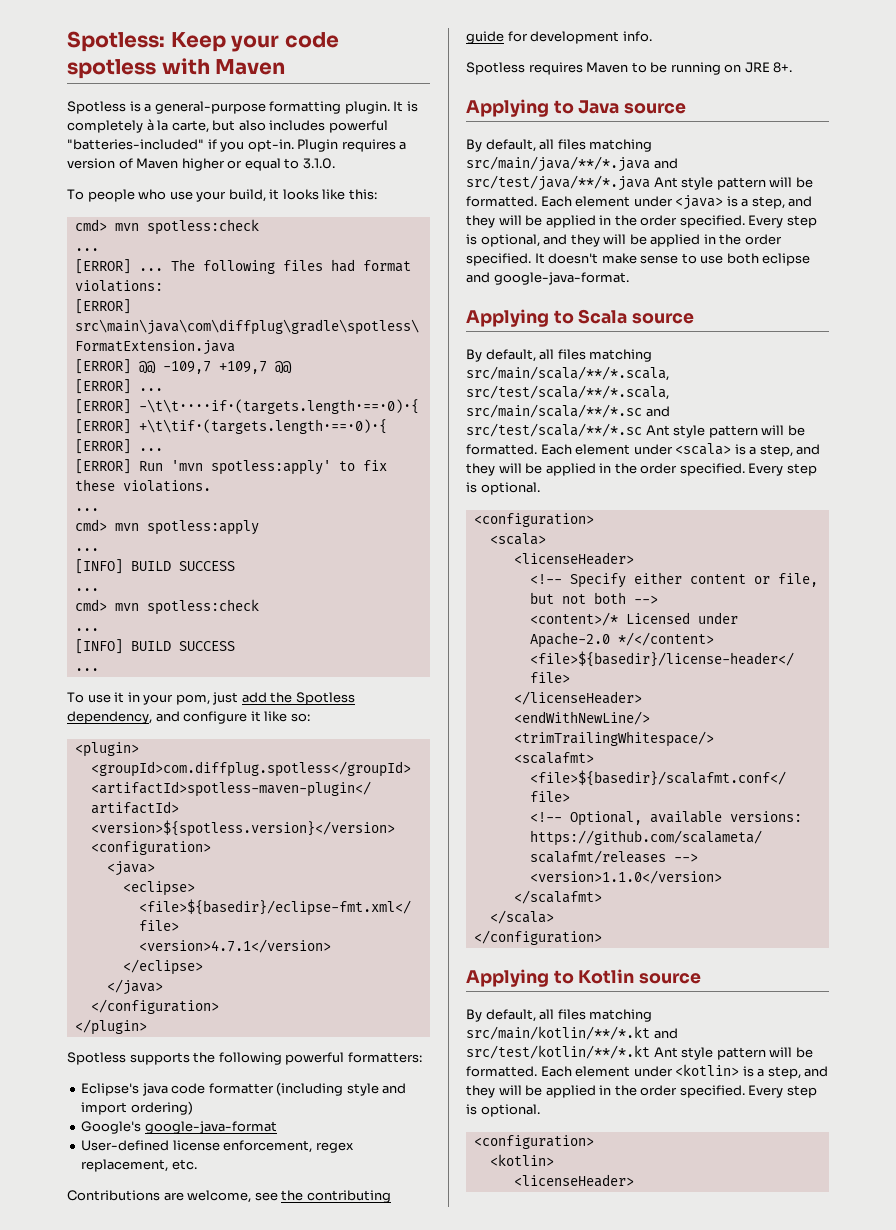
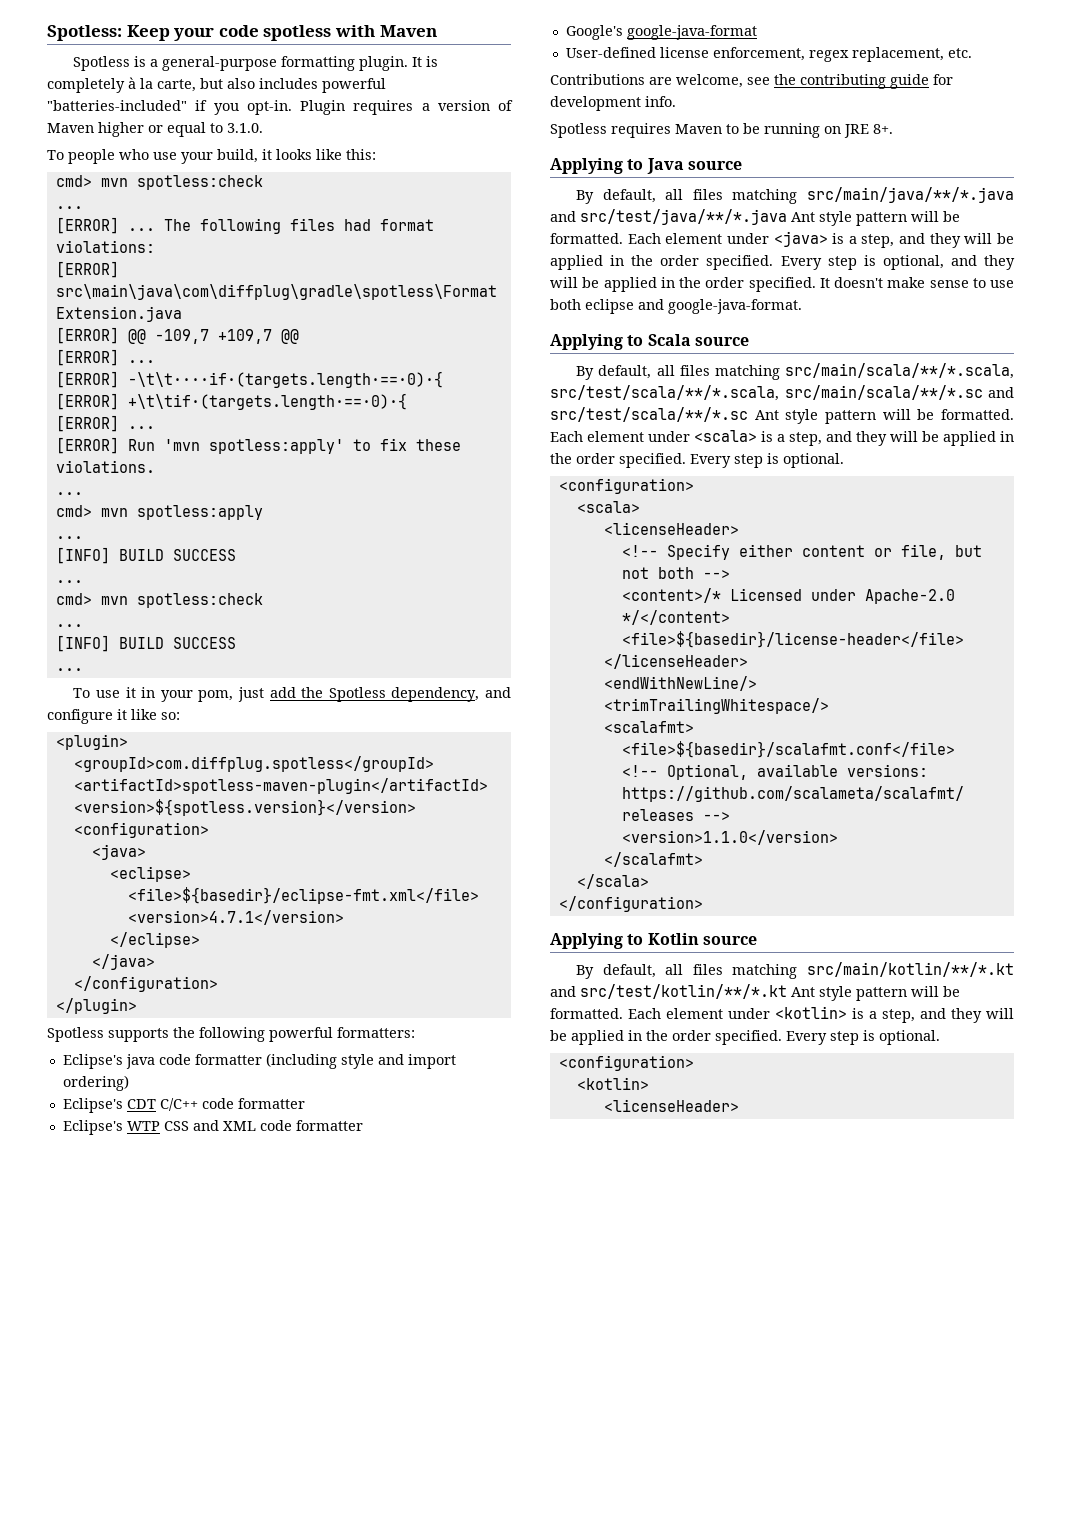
(193, 1108) none -> [62,1098,305,1113] [62,1120,363,1135] // Eclipse's CDT C/C++ code formatter // Eclipse's WTP CSS and XML code formatter

